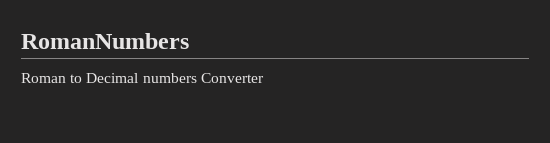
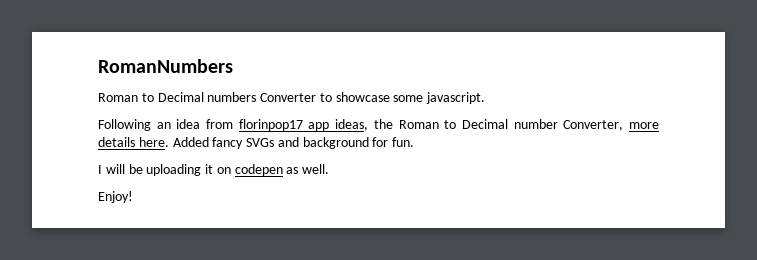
(264, 78) none -> [319,92,486,104] [98,119,659,131] [98,137,415,149] [98,164,330,176] [98,191,133,203] to showcase some javascript. // Following an idea from florinpop17 app ideas, the Roman to Decimal number Converter, more details here. Added fancy SVGs and background for fun. // I will be uploading it on codepen as well. // Enjoy!

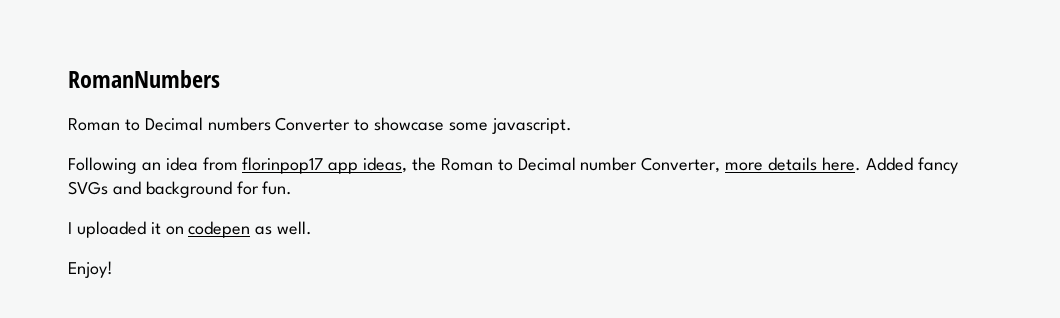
[105,164,202,176] will be uploading -> [76,221,146,238] uploaded

